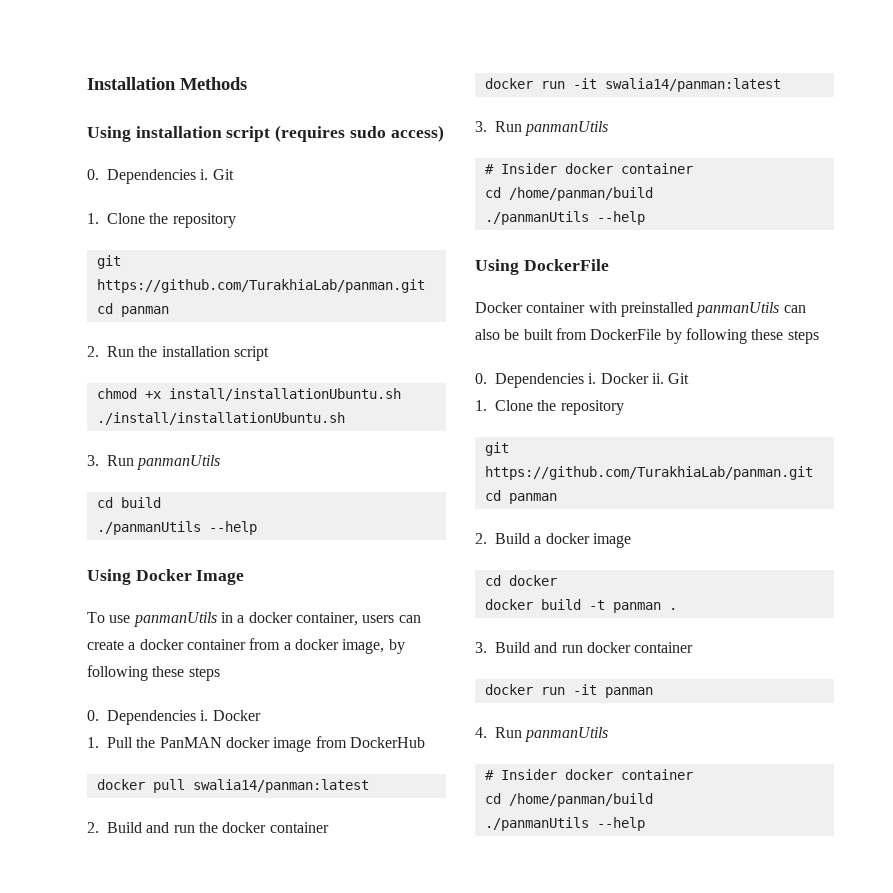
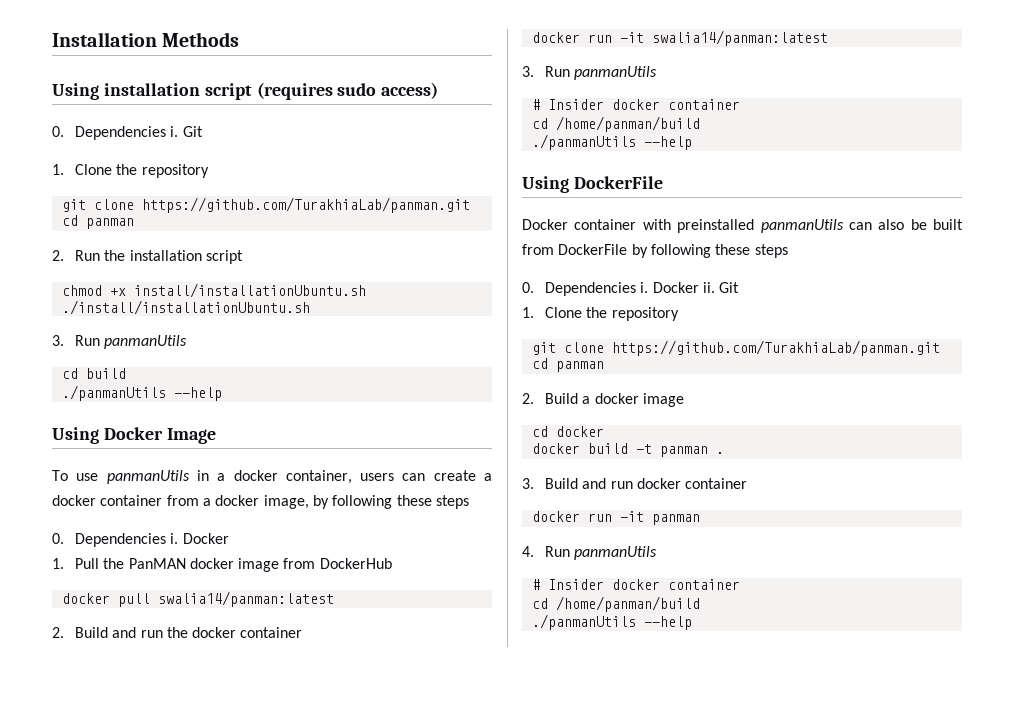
(121, 262) none -> [93,199,134,210] clone
(509, 449) none -> [563,342,604,353] clone

